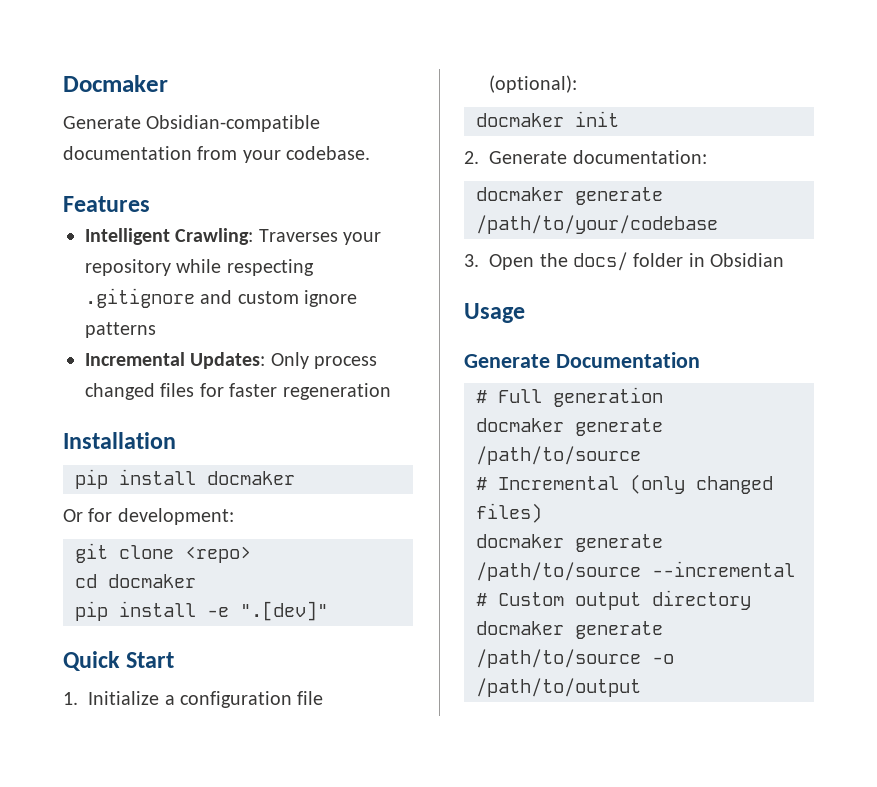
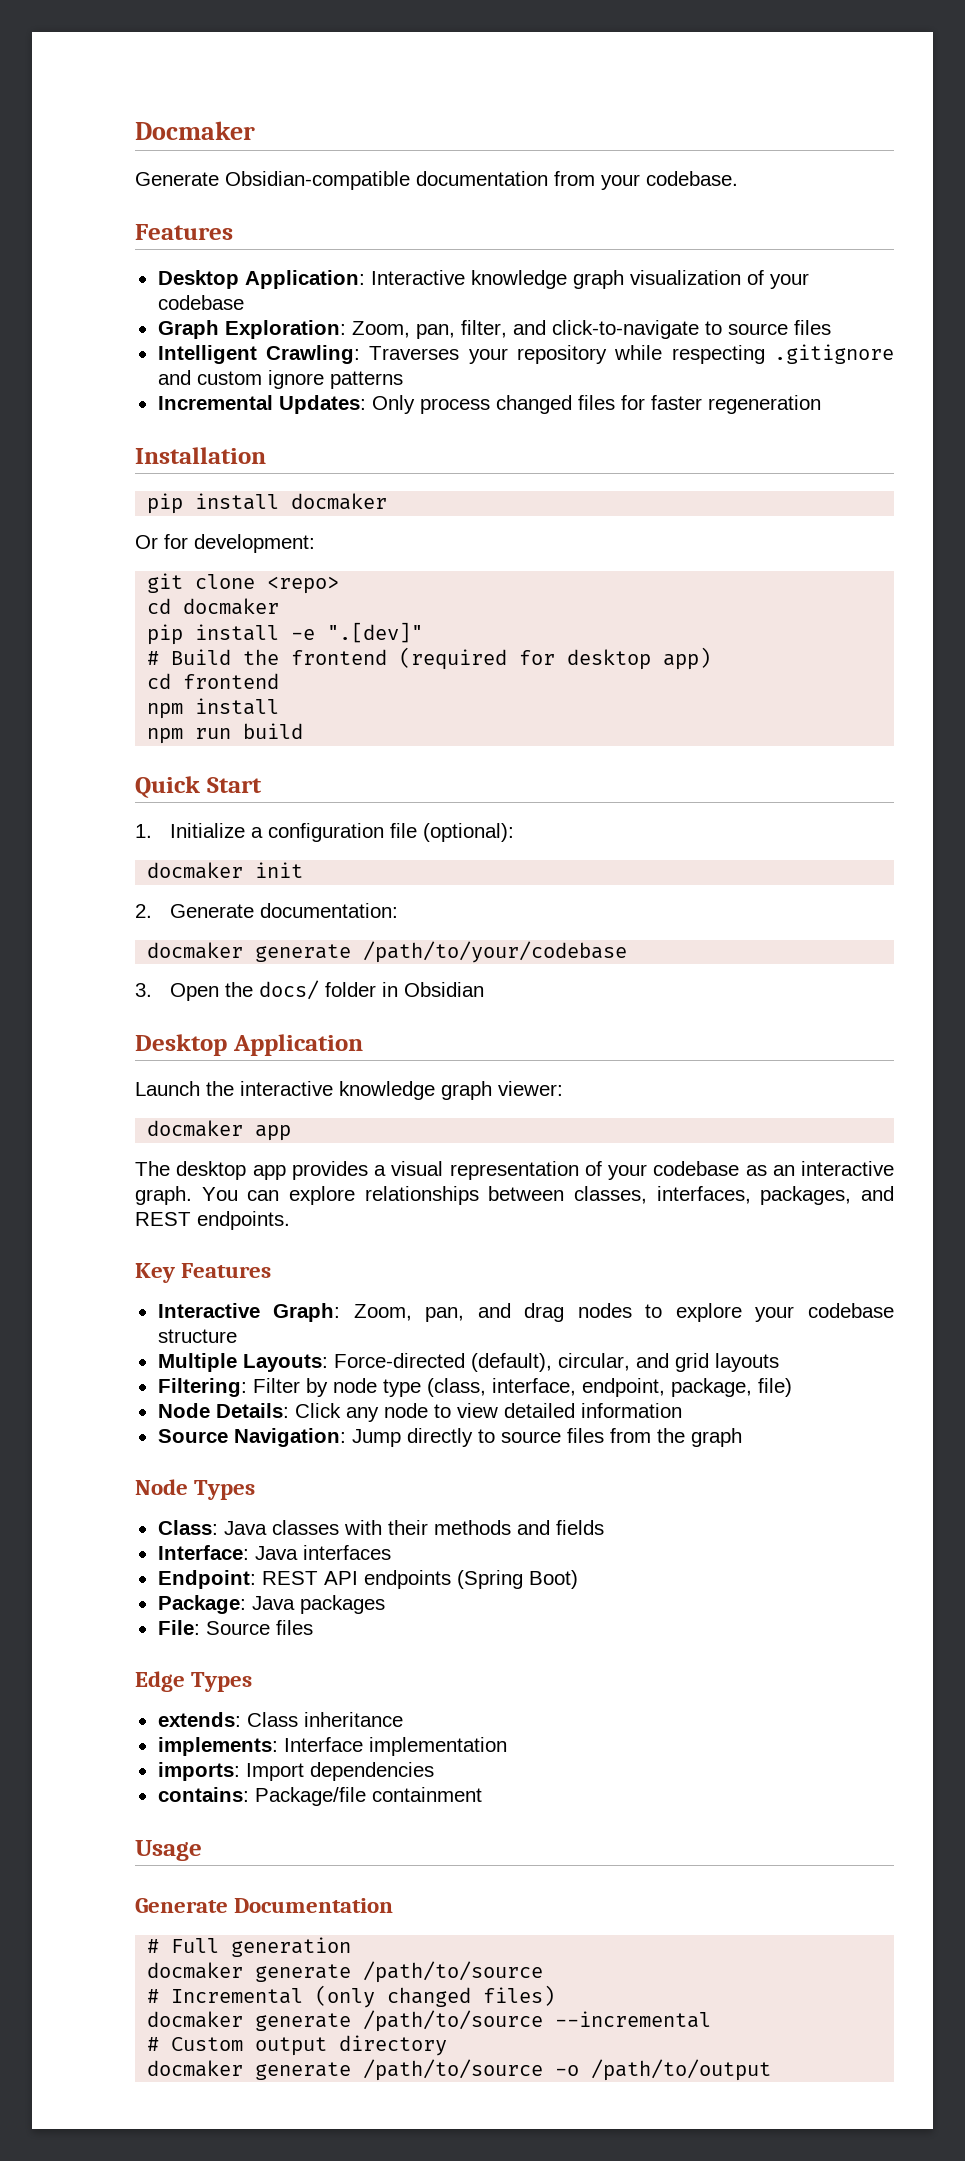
(150, 204) none -> [157,270,809,289] [157,295,244,310] [157,320,831,339] // Desktop Application: Interactive knowledge graph visualization of your codebase // Graph Exploration: Zoom, pan, filter, and click-to-navigate to source files
(328, 611) none -> [147,647,712,670] [147,673,280,689] [147,698,280,719] [147,723,304,744] // # Build the frontend (required for desktop app) // cd frontend // npm install // npm run build
(785, 260) none -> [135,1034,363,1056] [135,1081,563,1100] [147,1120,292,1141] [135,1161,894,1180] [135,1186,894,1205] [135,1211,290,1230] [135,1263,272,1283] [157,1303,894,1322] [157,1329,237,1343] [157,1353,779,1372] [157,1378,792,1397] [157,1403,682,1422] [157,1428,742,1447] [135,1479,256,1500] [157,1520,604,1535] [157,1545,391,1560] [157,1570,578,1589] [157,1595,385,1614] [157,1620,313,1635] [135,1671,253,1692] [157,1712,403,1727] [157,1737,507,1756] [157,1762,434,1781] [157,1787,482,1806] // Desktop Application // Launch the interactive knowledge graph viewer: // docmaker app // The desktop app provides a visual representation of your codebase as an interactive graph. You can explore relationships between classes, interfaces, packages, and REST endpoints. // Key Features // Interactive Graph: Zoom, pan, and drag nodes to explore your codebase structure // Multiple Layouts: Force-directed (default), circular, and grid layouts // Filtering: Filter by node type (class, interface, endpoint, package, file) // Node Details: Click any node to view detailed information // Source Navigation: Jump directly to source files from the graph // Node Types // Class: Java classes with their methods and fields // Interface: Java interfaces // Endpoint: REST API endpoints (Spring Boot) // Package: Java packages // File: Source files // Edge Types // extends: Class inheritance // implements: Interface implementation // imports: Import dependencies // contains: Package/file containment

